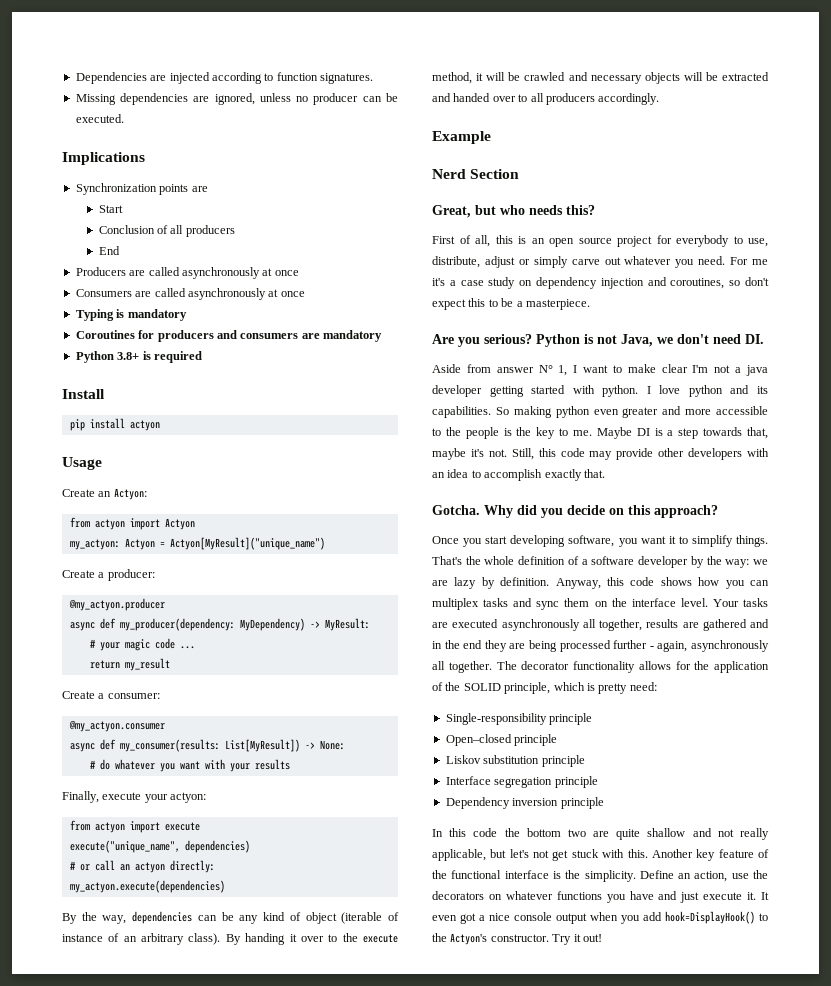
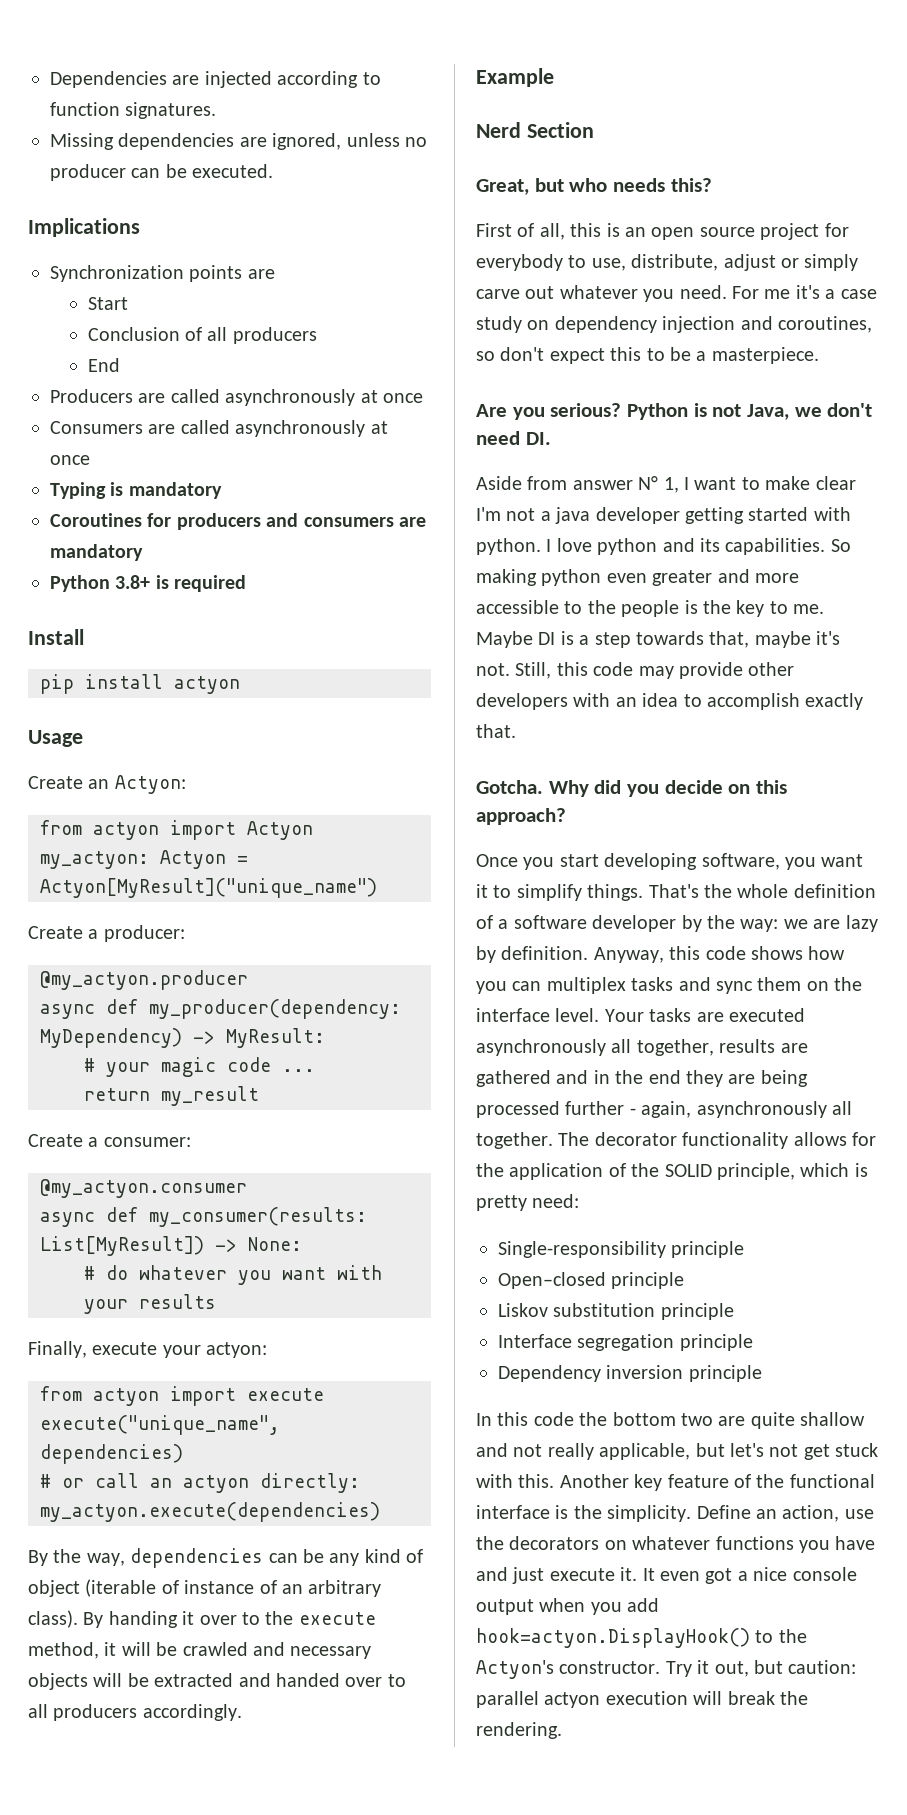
[665,911,755,924] hook=DisplayHook() -> [476,1628,750,1648] hook=actyon.DisplayHook()
[582,934,602,942] out! -> [714,1660,857,1677] [476,1691,808,1708] [476,1722,562,1739] out, but caution: parallel actyon execution will break the rendering.

